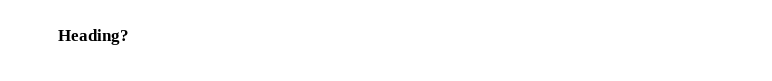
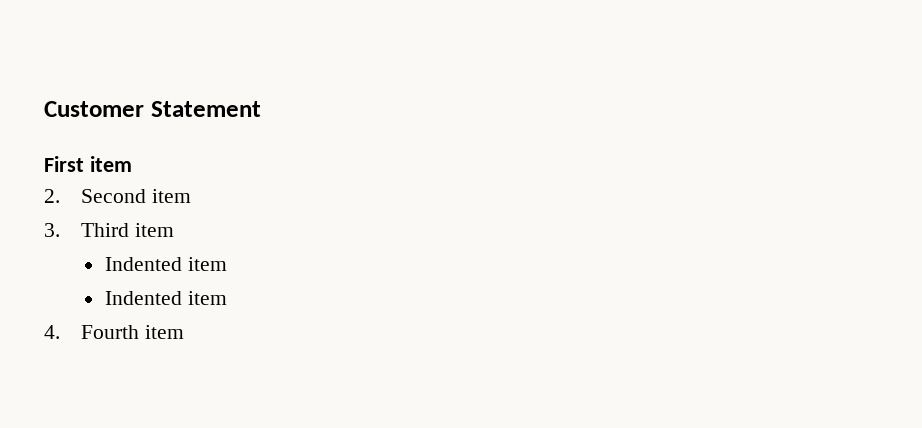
[58,29,129,45] Heading? -> [44,101,261,117] [44,156,132,172] [44,189,191,203] [44,223,174,237] [104,257,227,271] [104,291,227,305] [44,325,184,339] Customer Statement // First item // 2. Second item // 3. Third item // Indented item // Indented item // 4. Fourth item

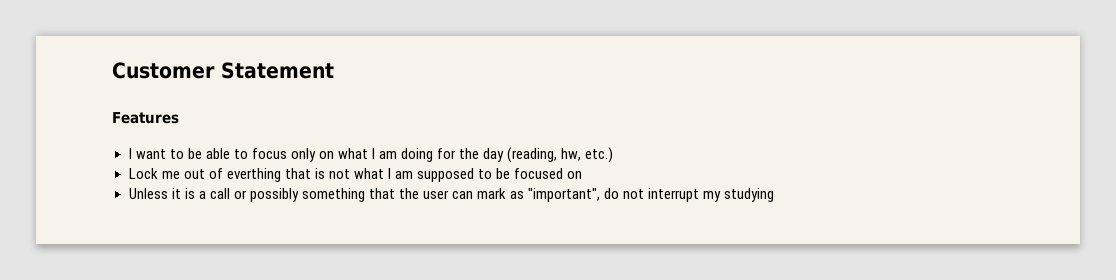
[44,156,132,172] [44,189,191,203] [44,223,174,237] [104,257,227,271] [104,291,227,305] [44,325,184,339] First item // 2. Second item // 3. Third item // Indented item // Indented item // 4. Fourth item -> [112,112,179,124] [128,147,614,163] [128,168,583,182] [128,188,775,202] Features // I want to be able to focus only on what I am doing for the day (reading, hw, etc.) // Lock me out of everthing that is not what I am supposed to be focused on // Unless it is a call or possibly something that the user can mark as "important", do not interrupt my studying

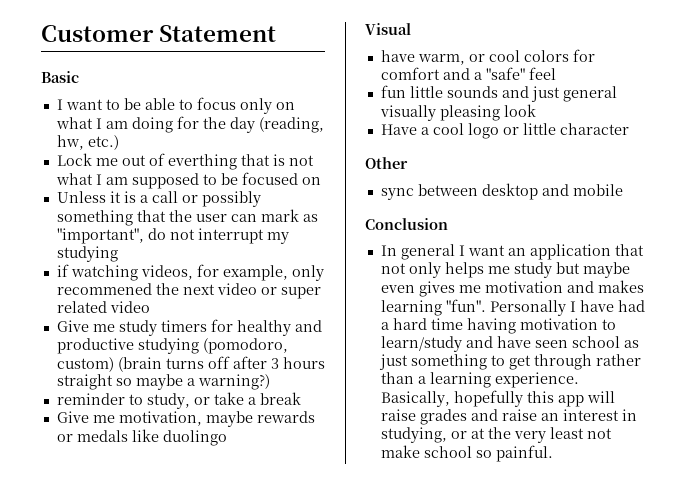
[112,112,179,124] Features -> [41,71,79,83] Basic
(775, 195) none -> [56,264,324,281] [56,283,321,299] [56,301,150,313] [56,319,322,336] [56,338,288,354] [56,356,325,372] [56,374,270,390] [56,392,301,409] [56,411,315,427] [56,429,227,446] [365,23,411,35] [380,49,595,65] [380,67,556,80] [380,85,617,102] [379,104,536,121] [380,123,629,139] [365,157,408,169] [380,183,623,200] [365,218,448,230] [380,244,644,260] [380,262,630,278] [380,280,644,297] [380,299,645,316] [380,318,616,334] [380,336,639,352] [378,354,641,370] [380,372,579,388] [380,390,615,407] [380,409,637,425] [380,427,612,443] [380,445,553,462] // if watching videos, for example, only recommened the next video or super related video // Give me study timers for healthy and productive studying (pomodoro, custom) (brain turns off after 3 hours straight so maybe a warning?) // reminder to study, or take a break // Give me motivation, maybe rewards or medals like duolingo // Visual // have warm, or cool colors for comfort and a "safe" feel // fun little sounds and just general visually pleasing look // Have a cool logo or little character // Other // sync between desktop and mobile // Conclusion // In general I want an application that not only helps me study but maybe even gives me motivation and makes learning "fun". Personally I have had a hard time having motivation to learn/study and have seen school as just something to get through rather than a learning experience. Basically, hopefully this app will raise grades and raise an interest in studying, or at the very least not make school so painful.

